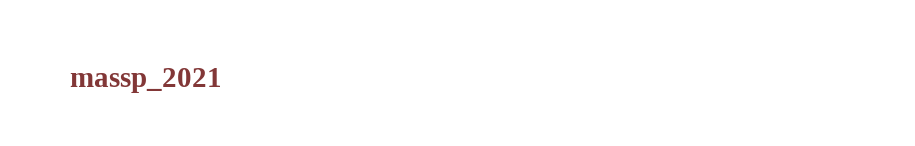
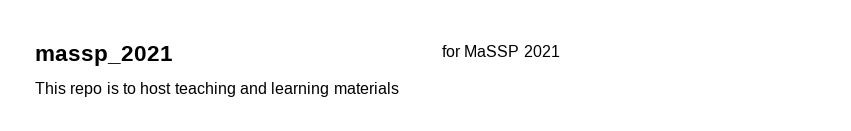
(222, 80) none -> [35,82,399,97] [442,45,560,57] // This repo is to host teaching and learning materials for MaSSP 2021

